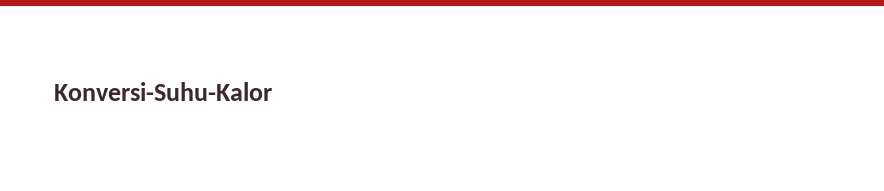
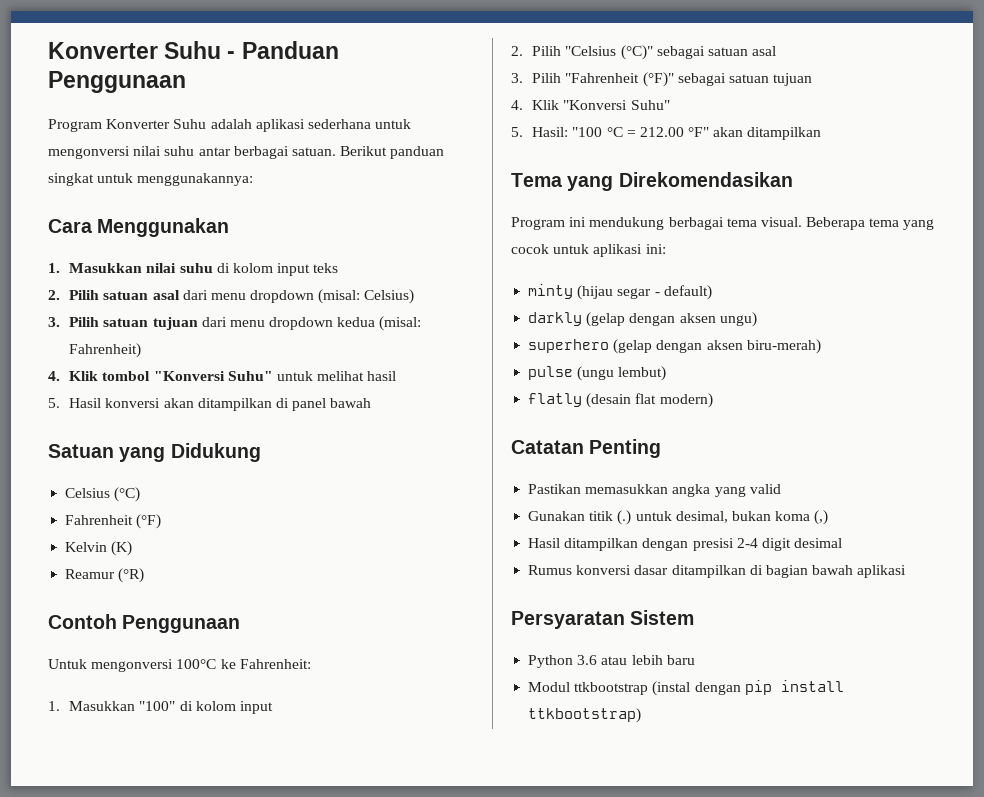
[54,82,272,101] Konversi-Suhu-Kalor -> [48,41,339,59] [48,71,186,93] [48,119,412,132] [48,146,445,159] [48,173,254,186] [48,218,230,237] [48,263,339,276] [48,289,415,304] [48,316,422,331] [69,343,142,358] [48,371,397,381] [48,398,372,411] [48,443,261,462] [65,487,141,502] [65,514,162,529] [65,541,133,556] [65,568,145,583] [48,614,241,633] [48,659,311,672] [48,701,273,714] [511,45,777,60] [511,72,813,87] [511,100,670,110] [511,127,822,140] [511,172,793,191] [511,217,935,230] [511,244,666,257] [528,284,712,300] [528,312,757,327] [528,339,821,354] [528,366,667,381] [528,393,713,408] [511,439,662,458] [528,484,781,497] [528,510,829,525] [528,538,843,551] [528,565,907,578] [511,610,695,629] [528,655,695,668] [528,680,844,696] [528,708,642,723] Konverter Suhu - Panduan Penggunaan // Program Konverter Suhu adalah aplikasi sederhana untuk mengonversi nilai suhu antar berbagai satuan. Berikut panduan singkat untuk menggunakannya: // Cara Menggunakan // 1. Masukkan nilai suhu di kolom input teks // 2. Pilih satuan asal dari menu dropdown (misal: Celsius) // 3. Pilih satuan tujuan dari menu dropdown kedua (misal: Fahrenheit) // 4. Klik tombol "Konversi Suhu" untuk melihat hasil // 5. Hasil konversi akan ditampilkan di panel bawah // Satuan yang Didukung // Celsius (°C) // Fahrenheit (°F) // Kelvin (K) // Reamur (°R) // Contoh Penggunaan // Untuk mengonversi 100°C ke Fahrenheit: // 1. Masukkan "100" di kolom input // 2. Pilih "Celsius (°C)" sebagai satuan asal // 3. Pilih "Fahrenheit (°F)" sebagai satuan tujuan // 4. Klik "Konversi Suhu" // 5. Hasil: "100 °C = 212.00 °F" akan ditampilkan // Tema yang Direkomendasikan // Program ini mendukung berbagai tema visual. Beberapa tema yang cocok untuk aplikasi ini: // minty (hijau segar - default) // darkly (gelap dengan aksen ungu) // superhero (gelap dengan aksen biru-merah) // pulse (ungu lembut) // flatly (desain flat modern) // Catatan Penting // Pastikan memasukkan angka yang valid // Gunakan titik (.) untuk desimal, bukan koma (,) // Hasil ditampilkan dengan presisi 2-4 digit desimal // Rumus konversi dasar ditampilkan di bagian bawah aplikasi // Persyaratan Sistem // Python 3.6 atau lebih baru // Modul ttkbootstrap (instal dengan pip install ttkbootstrap)

